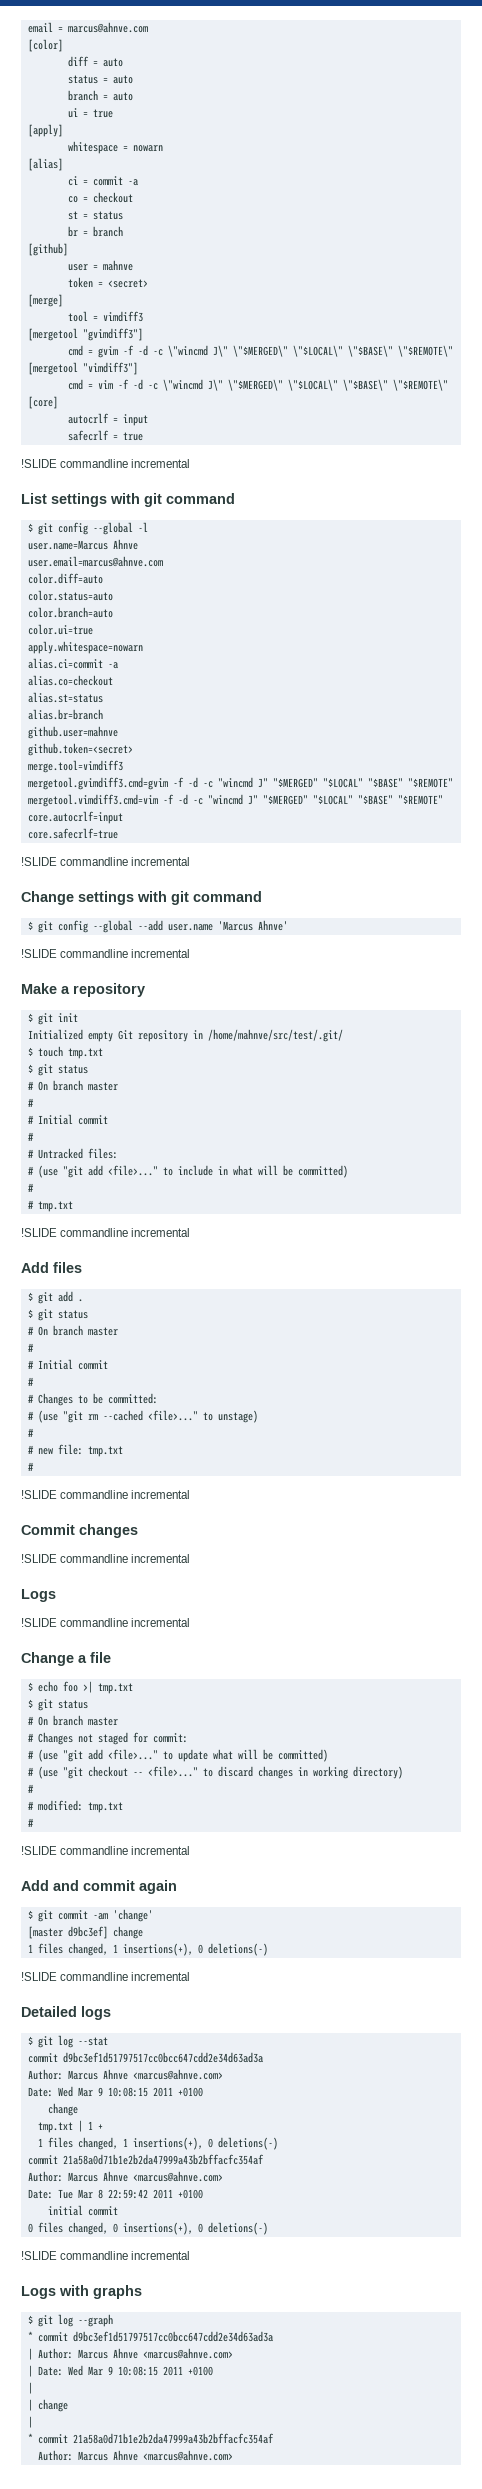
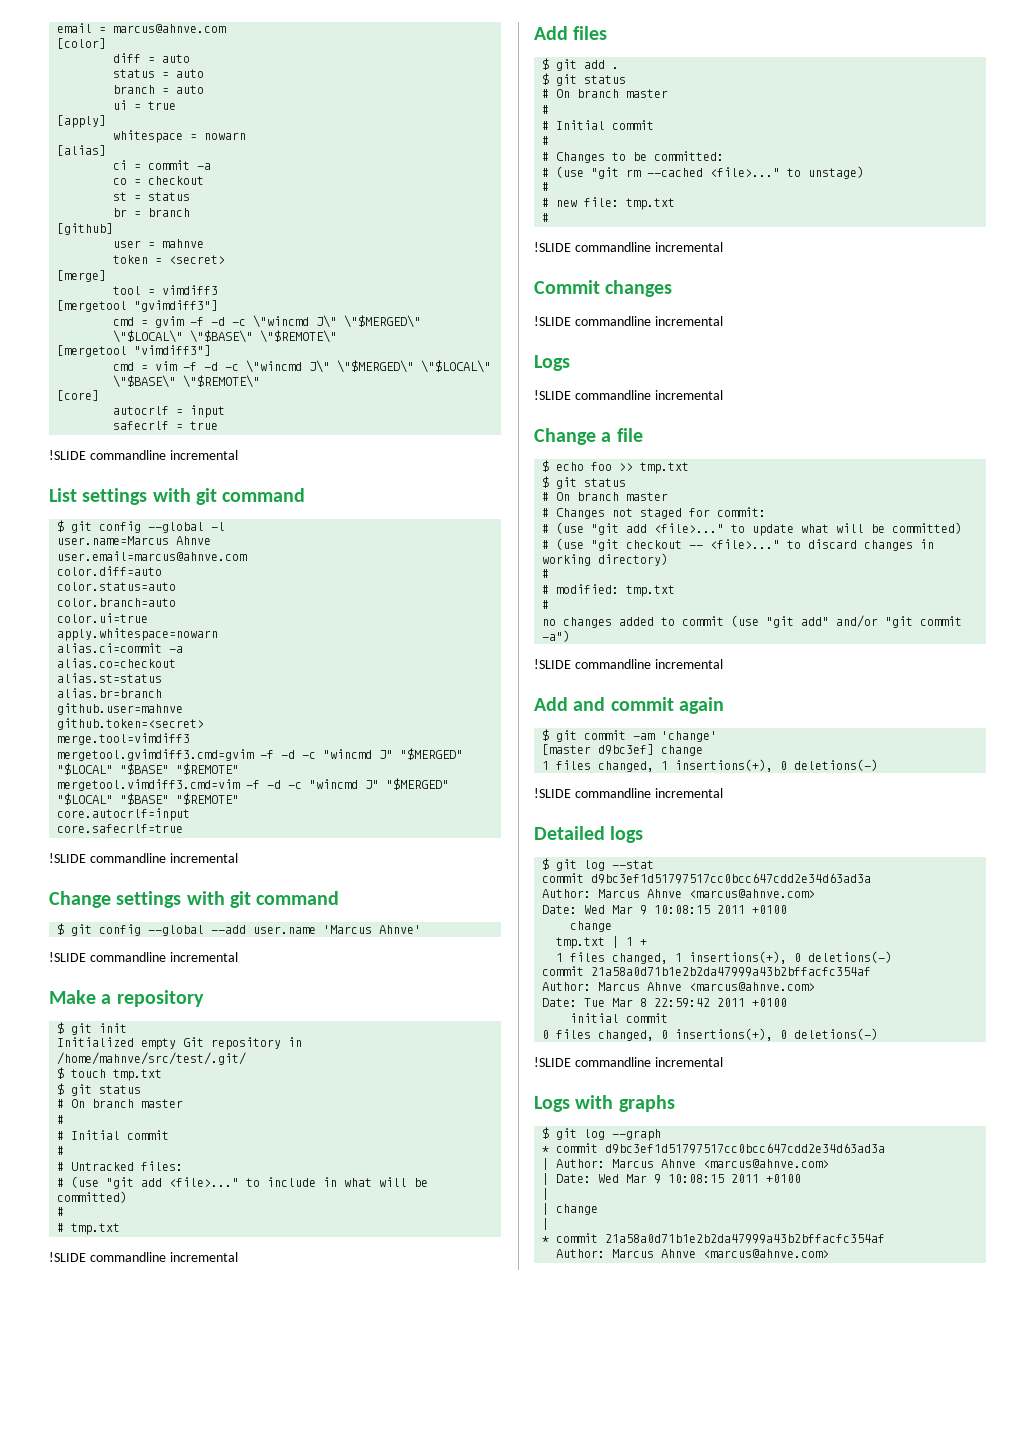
[82,1681,93,1693] >| -> [619,463,634,471] >>
(34, 1822) none -> [542,615,963,628] [542,630,571,642] // no changes added to commit (use "git add" and/or "git commit -a")

